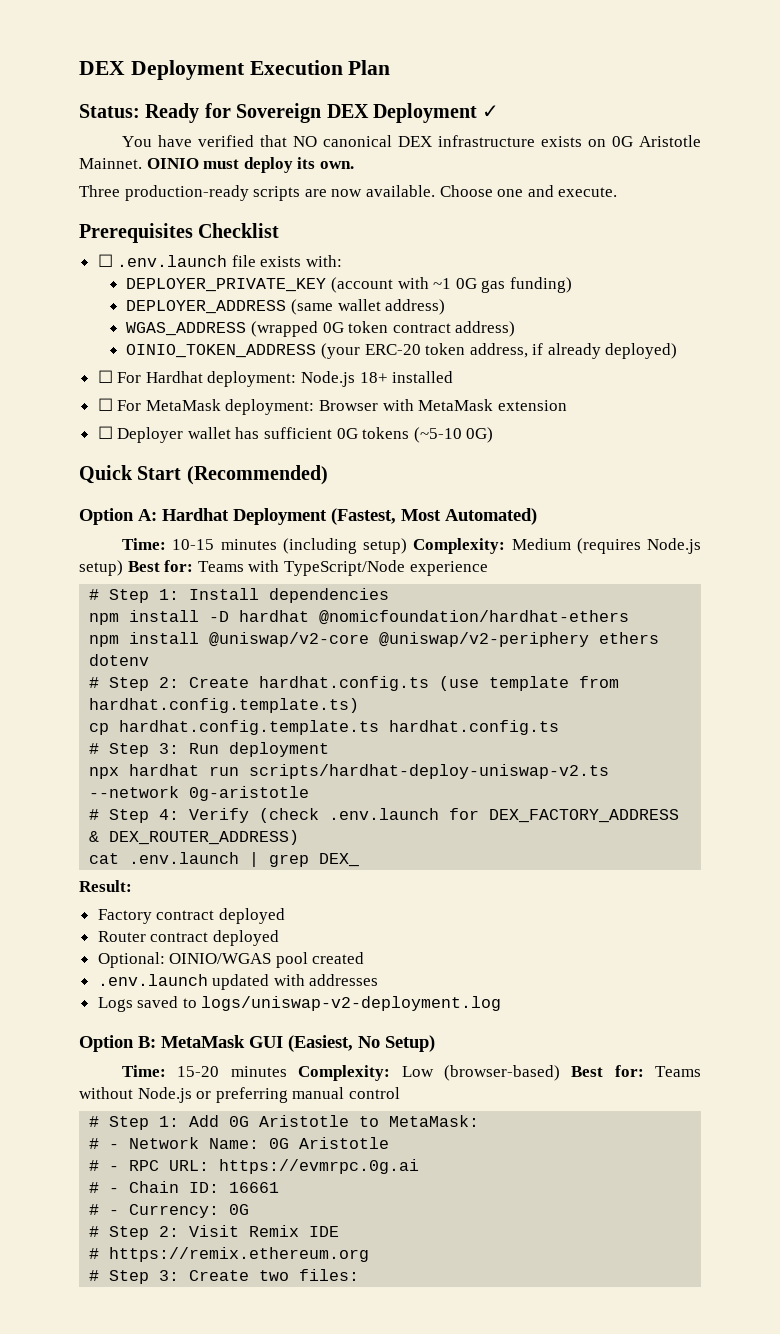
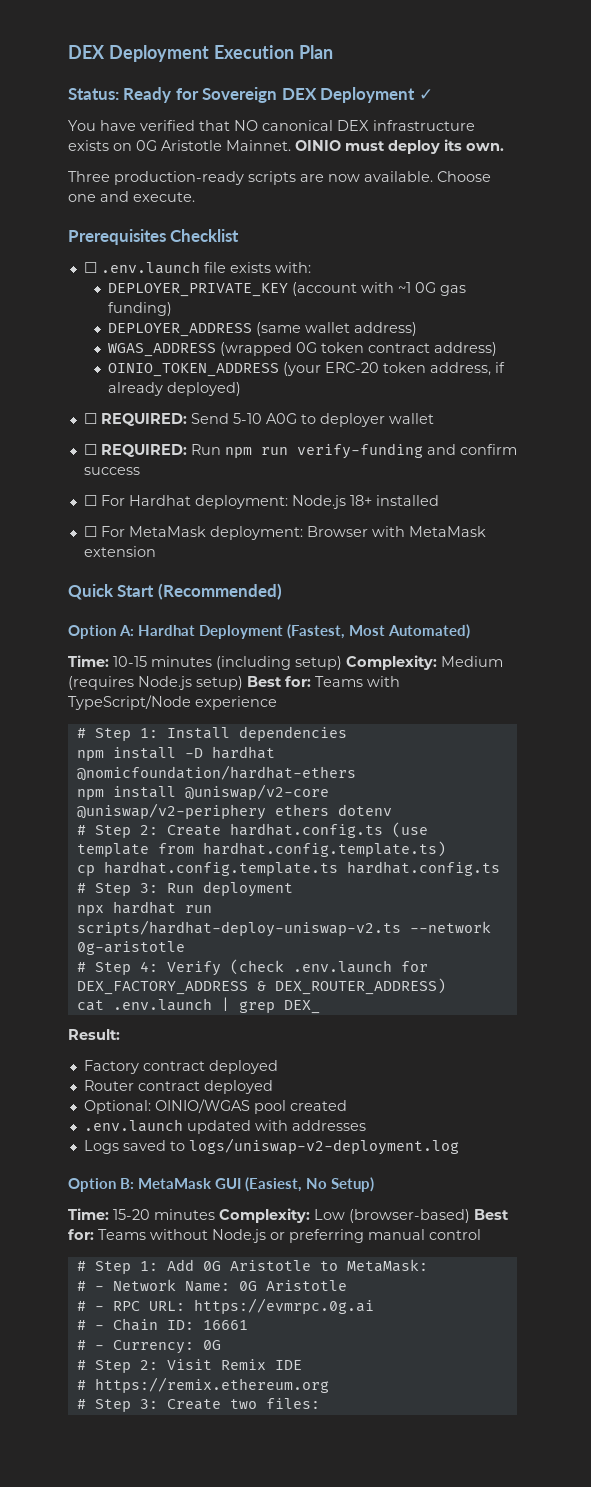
(678, 351) none -> [83,413,434,427] [83,443,517,459] [83,467,140,475] // ☐ REQUIRED: Send 5-10 A0G to deployer wallet // ☐ REQUIRED: Run npm run verify-funding and confirm success
[97,426,494,443] // ☐ Deployer wallet has sufficient 0G tokens (~5-10 0G) -> (156, 551) none

